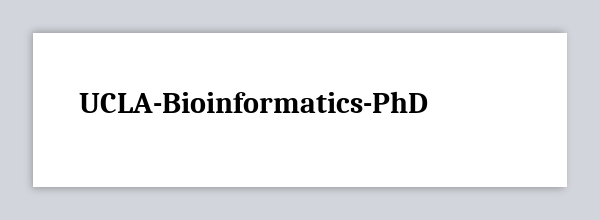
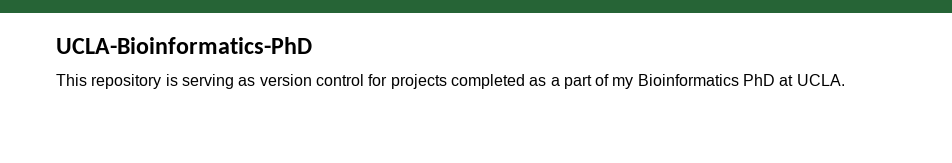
(428, 102) none -> [56,74,845,89] // This repository is serving as version control for projects completed as a part of my Bioinformatics PhD at UCLA.

